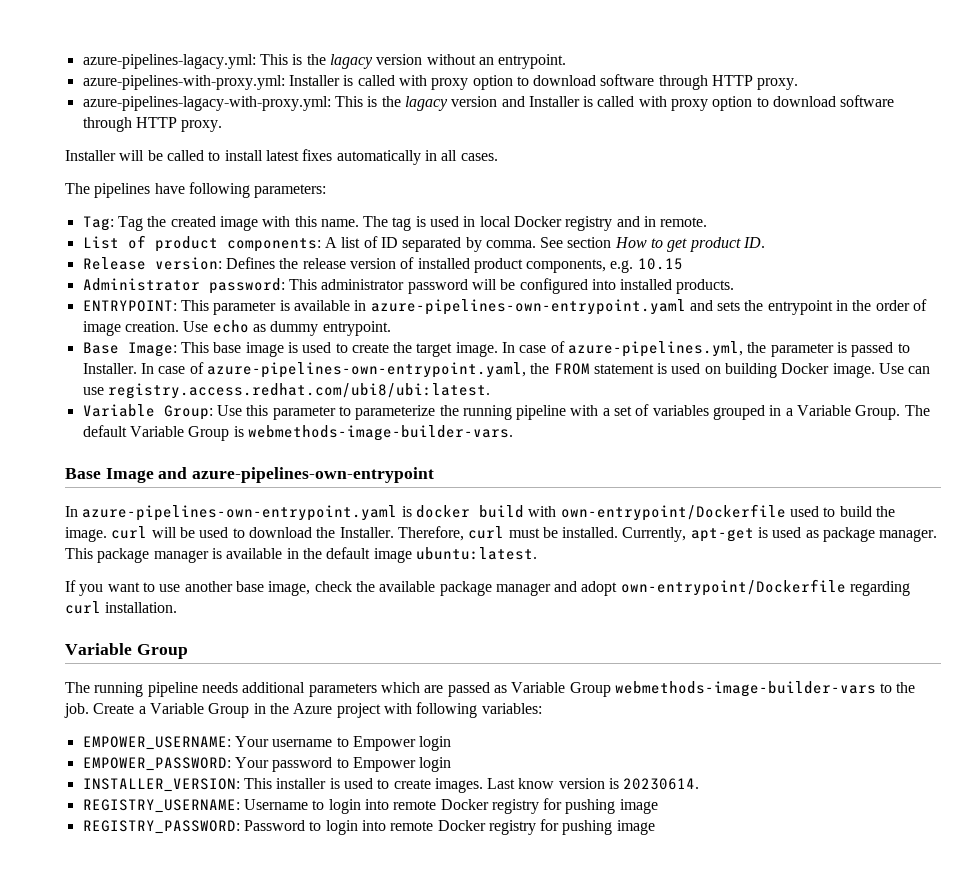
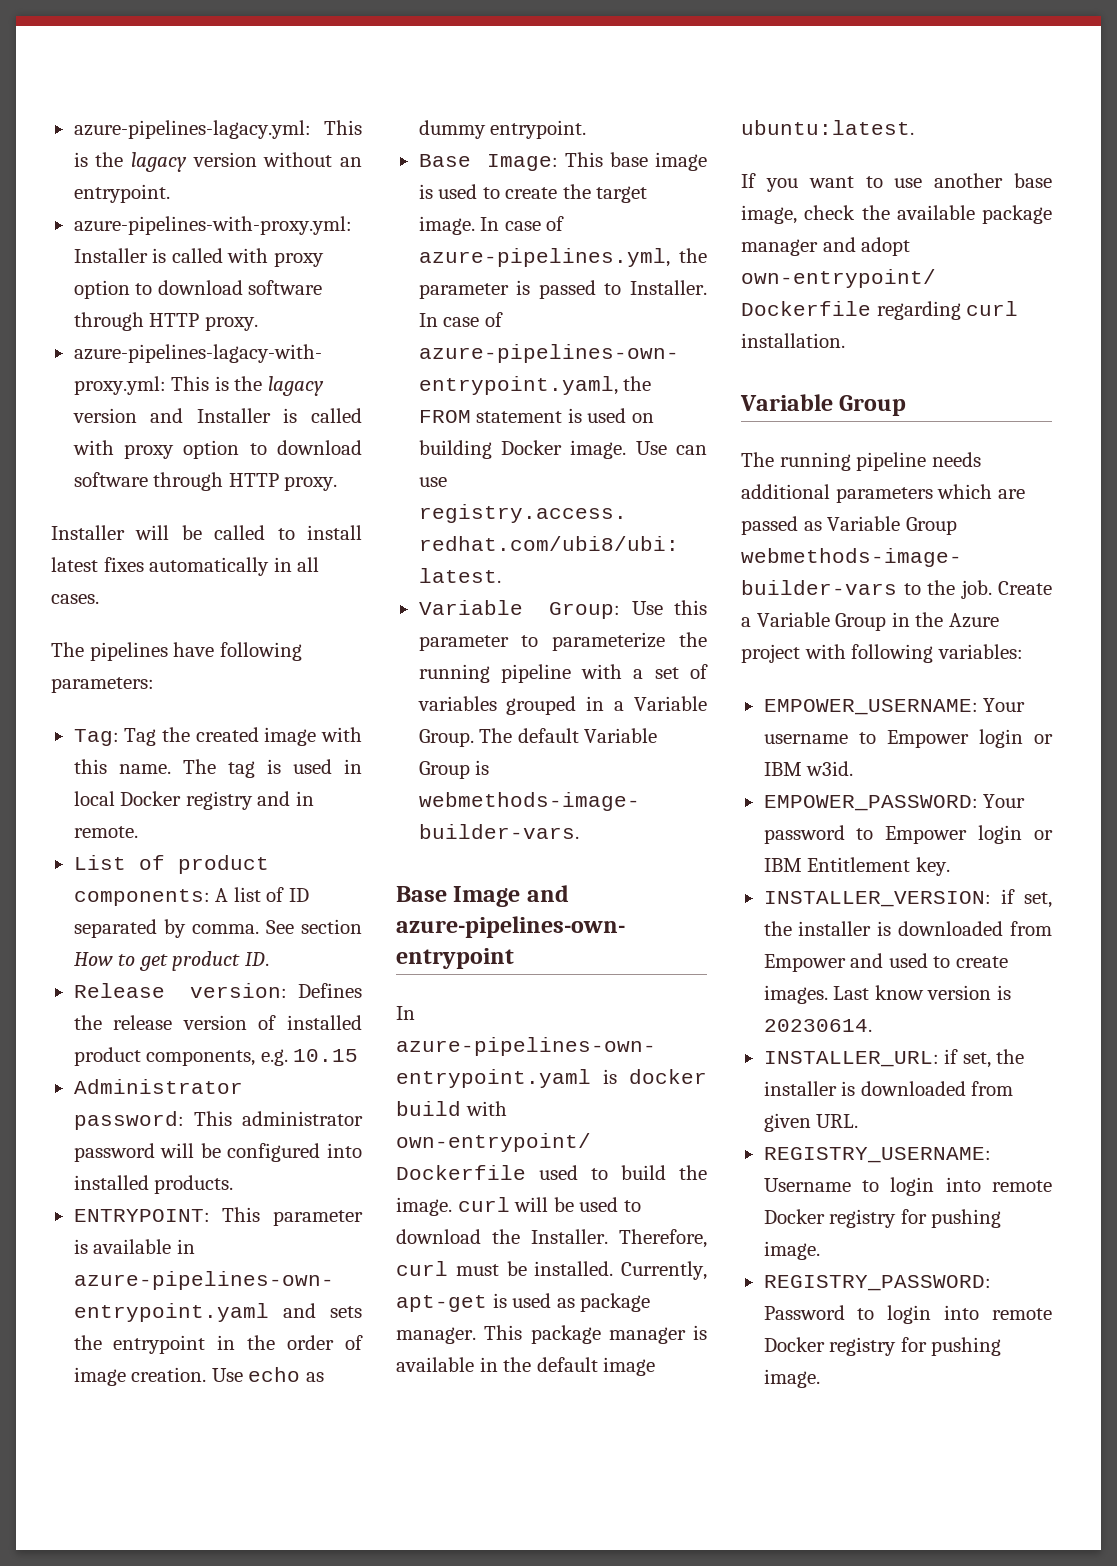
(452, 743) none -> [1034,734,1053,744] [763,761,854,776] or IBM w3id.
[82,778,340,792] // INSTALLER_VERSION: This installer is -> [1034,830,1053,840] [763,857,950,876] [763,889,1052,908] [763,921,1052,936] [763,953,884,972] or IBM Entitlement key. // INSTALLER_VERSION: if set, the installer is downloaded from Empower and
(700, 784) none -> [763,1049,1025,1068] [763,1081,1014,1096] [763,1113,859,1132] // INSTALLER_URL: if set, the installer is downloaded from given URL.
[619,799,658,814] image -> [763,1241,820,1260] image.
[616,820,655,835] image -> [763,1369,820,1388] image.

